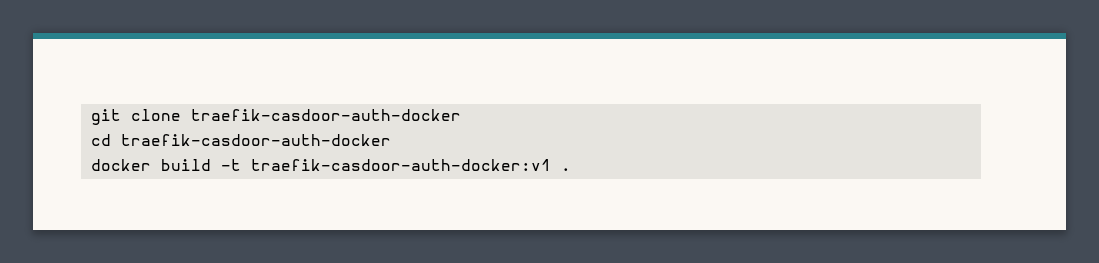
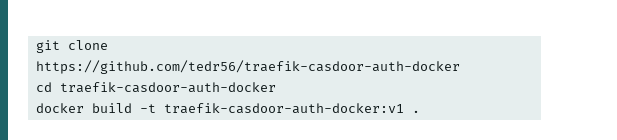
[190,109,461,121] traefik-casdoor-auth-docker -> [36,60,461,74] https://github.com/tedr56/traefik-casdoor-auth-docker

